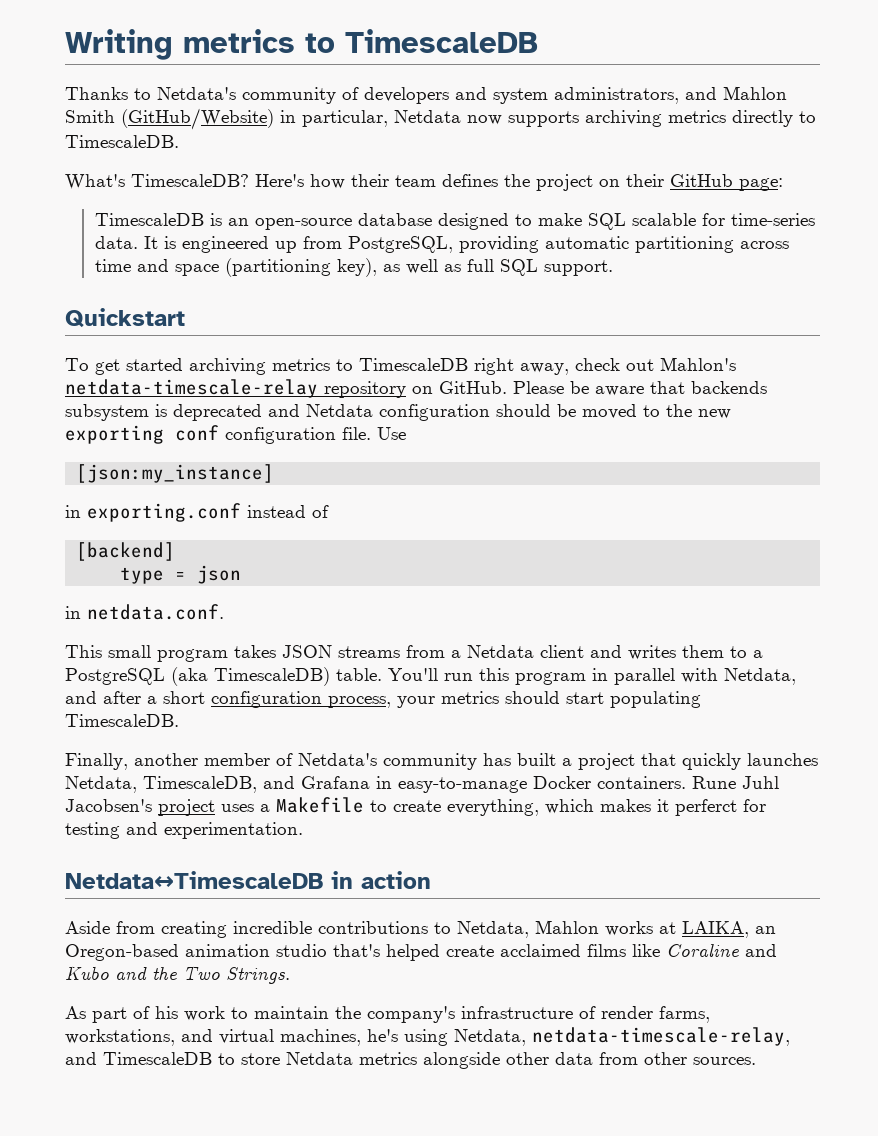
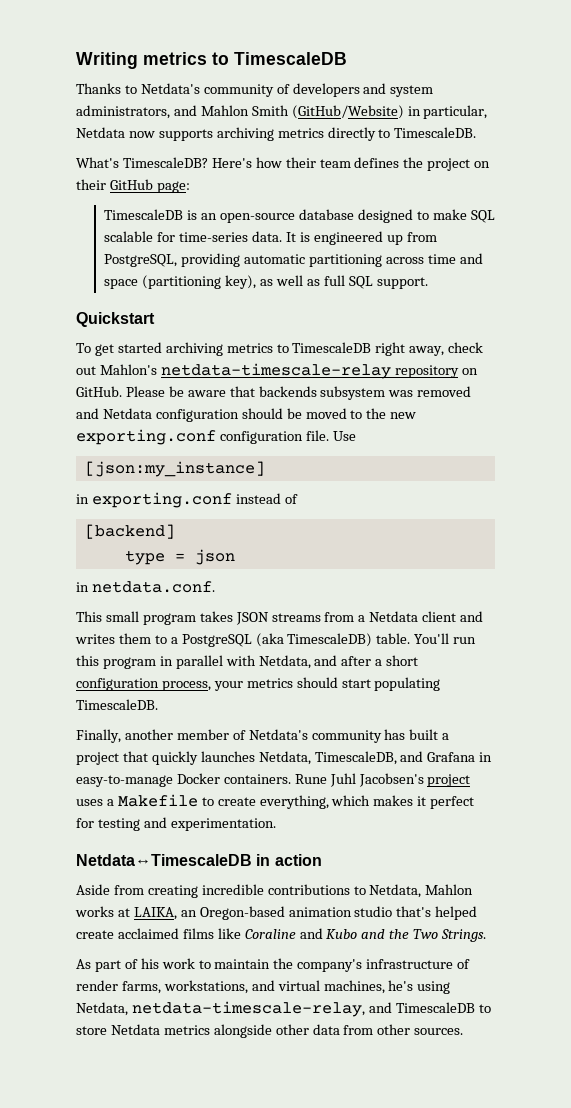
[155,404,262,421] is deprecated -> [388,386,472,397] was removed
[65,425,219,444] exporting conf -> [76,429,216,445] exporting.conf
[675,799,737,816] perferct -> [430,796,475,809] perfect

